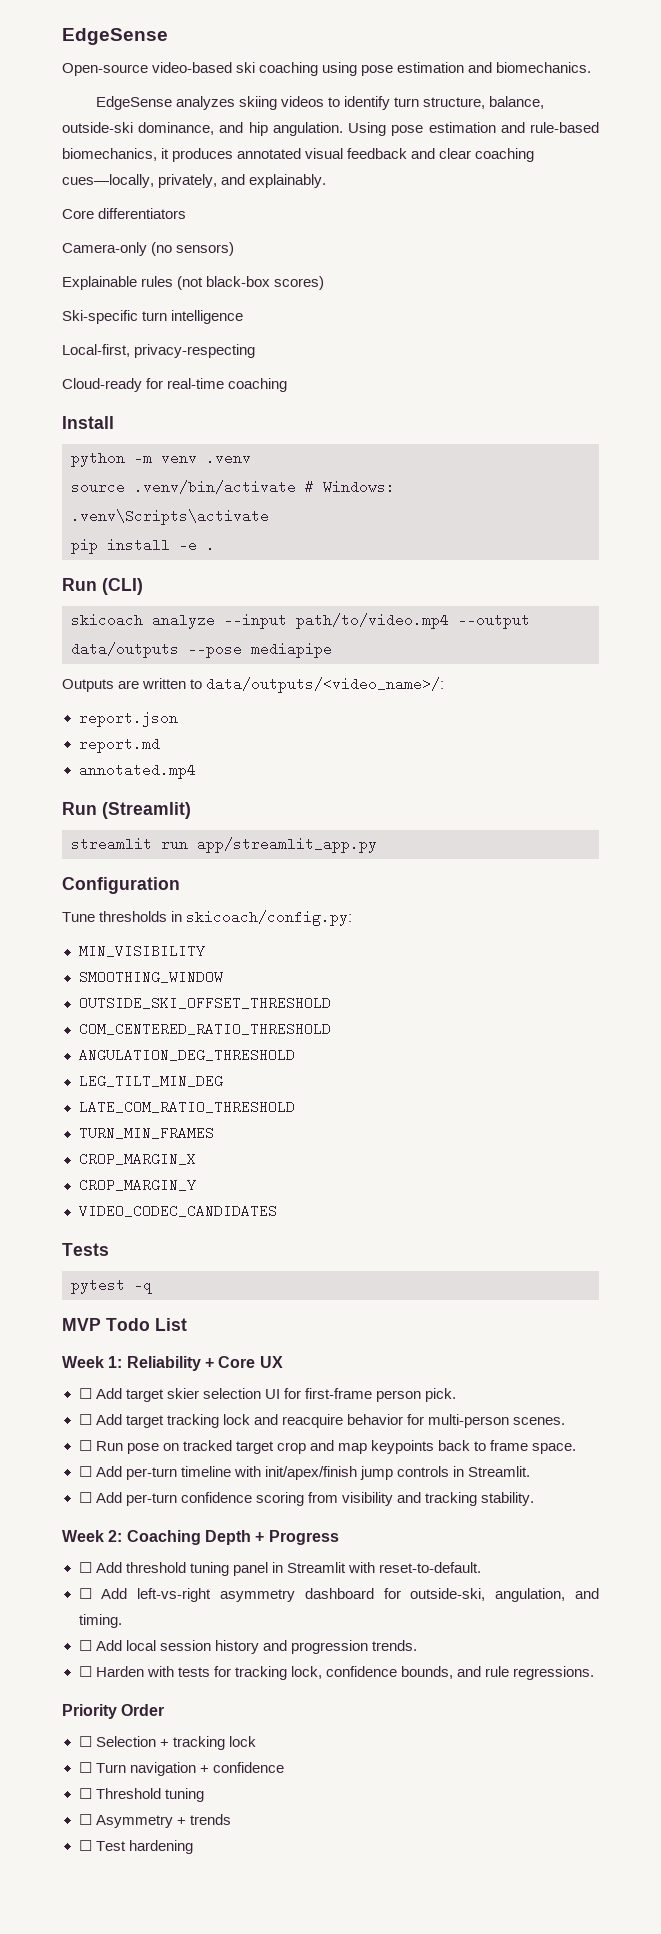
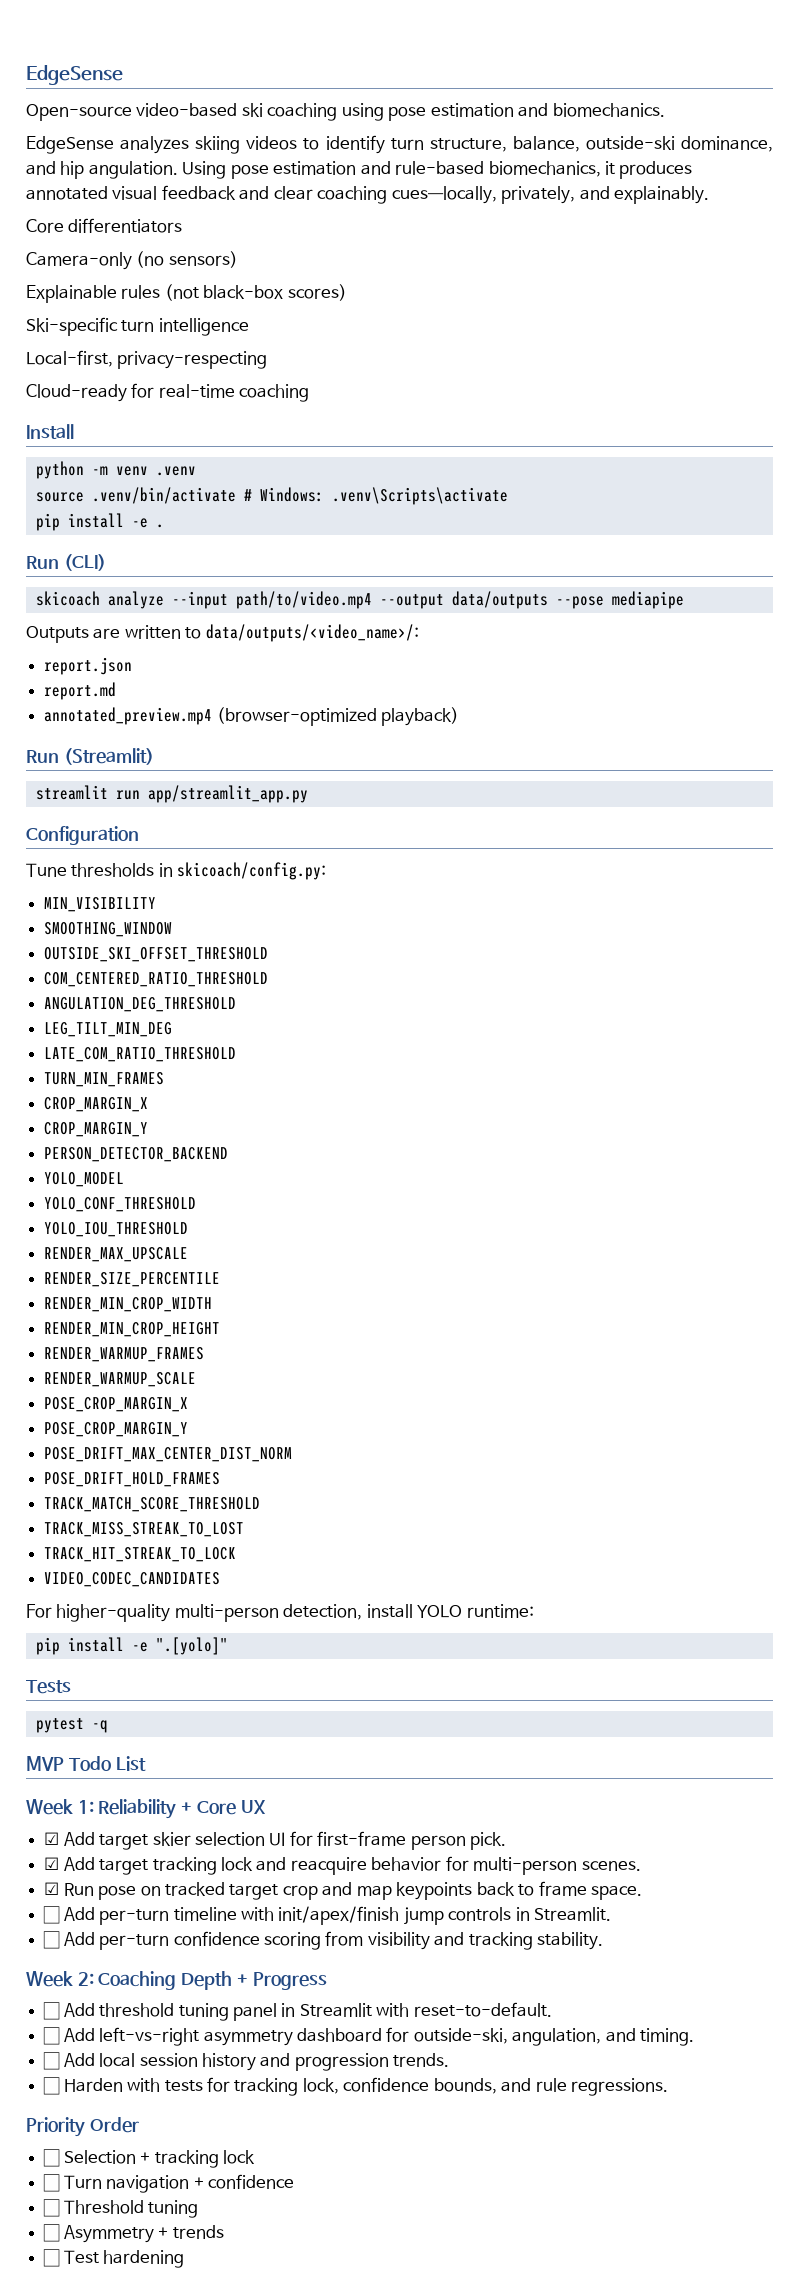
[78,763,196,779] annotated.mp4 -> [44,707,460,726] annotated_preview.mp4 (browser-optimized playback)
[78,1204,277,1218] VIDEO_CODEC_CANDIDATES -> [44,1147,229,1162] [44,1172,125,1187] [44,1197,197,1212] [44,1222,189,1237] [44,1247,189,1262] [44,1272,221,1287] [44,1297,213,1312] [44,1322,221,1337] [44,1347,205,1362] [44,1372,197,1387] [44,1397,189,1412] [44,1422,189,1437] [44,1447,293,1462] [44,1472,221,1487] [44,1497,261,1512] [44,1522,245,1537] [44,1547,237,1562] [44,1572,221,1587] [26,1604,534,1622] [35,1637,228,1655] PERSON_DETECTOR_BACKEND // YOLO_MODEL // YOLO_CONF_THRESHOLD // YOLO_IOU_THRESHOLD // RENDER_MAX_UPSCALE // RENDER_SIZE_PERCENTILE // RENDER_MIN_CROP_WIDTH // RENDER_MIN_CROP_HEIGHT // RENDER_WARMUP_FRAMES // RENDER_WARMUP_SCALE // POSE_CROP_MARGIN_X // POSE_CROP_MARGIN_Y // POSE_DRIFT_MAX_CENTER_DIST_NORM // POSE_DRIFT_HOLD_FRAMES // TRACK_MATCH_SCORE_THRESHOLD // TRACK_MISS_STREAK_TO_LOST // TRACK_HIT_STREAK_TO_LOCK // VIDEO_CODEC_CANDIDATES // For higher-quality multi-person detection, install YOLO runtime: // pip install -e ".[yolo]"
[78,1388,92,1399] ☐ -> [44,1832,60,1845] ☑
[78,1414,92,1425] ☐ -> [44,1857,60,1870] ☑
[78,1440,92,1451] ☐ -> [44,1882,60,1895] ☑

